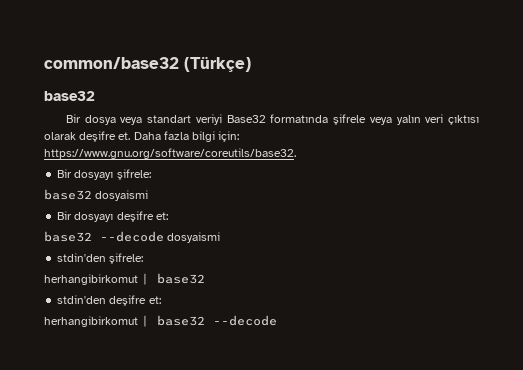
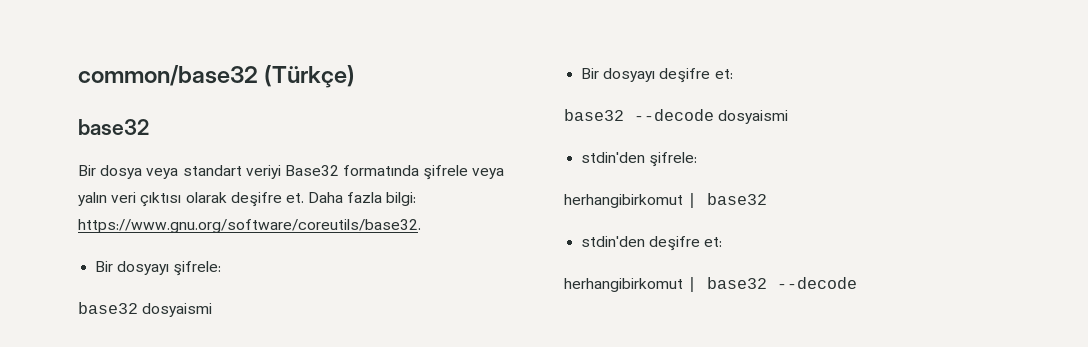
[192,131,240,142] bilgi için: -> [386,192,417,206] bilgi:

